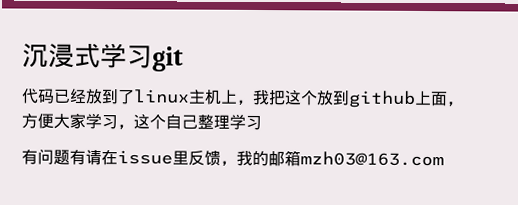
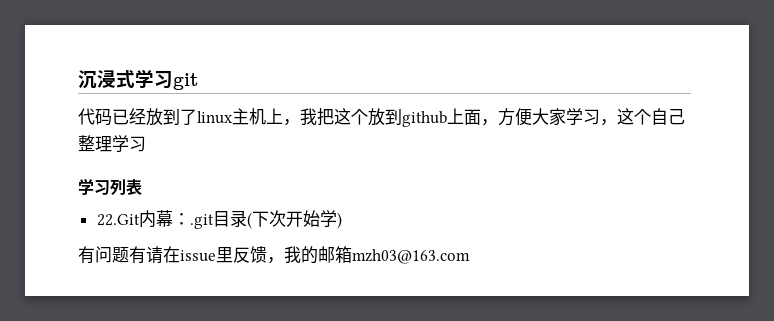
(262, 123) none -> [78,178,142,195] [96,210,342,229] // 学习列表 // 22.Git内幕：.git目录(下次开始学)

